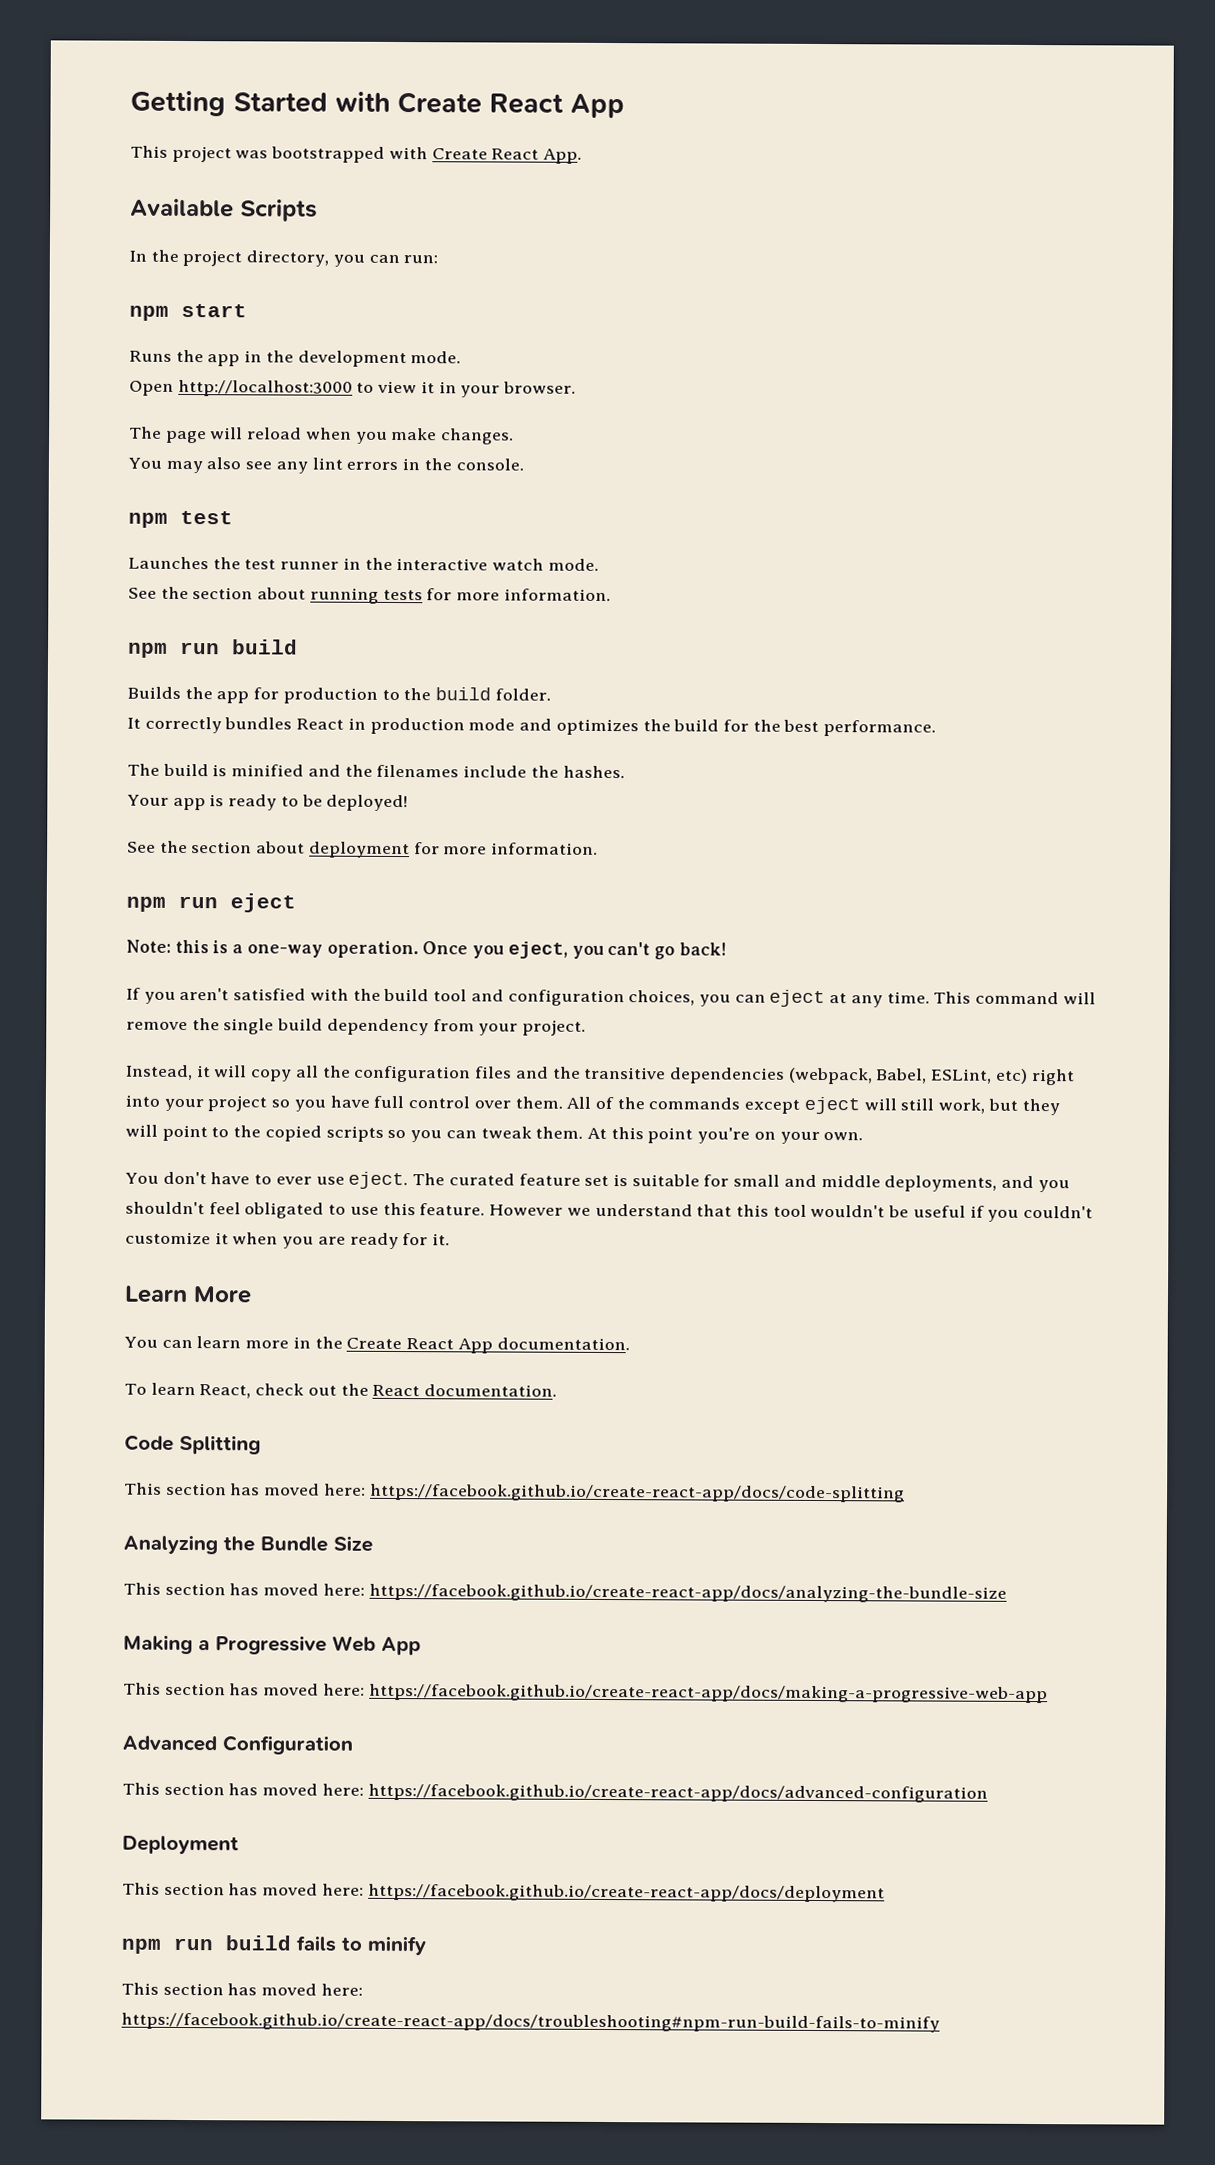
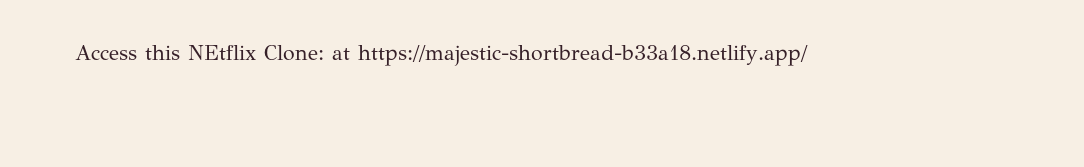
[130,90,625,119] [130,145,583,164] [130,198,318,222] [129,249,439,267] [129,303,247,321] [129,349,462,368] [129,379,577,398] [129,426,515,445] [128,457,524,474] [128,510,233,528] [128,556,599,571] [128,586,611,604] [127,639,298,658] [127,686,551,704] [127,716,937,737] [127,763,625,779] [127,794,409,812] [127,840,599,859] [126,893,296,913] [126,939,727,960] [126,987,1096,1008] [126,1018,587,1036] [126,1064,1075,1086] [125,1094,1060,1116] [125,1124,864,1145] [125,1171,1070,1193] [125,1201,1094,1222] [125,1231,451,1250] [124,1285,252,1304] [124,1336,630,1354] [124,1382,558,1399] [124,1434,261,1455] [124,1482,905,1503] [123,1534,373,1555] [123,1582,1007,1603] [123,1634,421,1656] [123,1682,1048,1704] [122,1735,353,1755] [122,1782,988,1803] [122,1835,239,1855] [122,1882,885,1903] [121,1935,426,1956] [121,1982,363,1996] [121,2012,940,2033] Getting Started with Create React App // This project was bootstrapped with Create React App. // Available Scripts // In the project directory, you can run: // npm start // Runs the app in the development mode. // Open http://localhost:3000 to view it in your browser. // The page will reload when you make changes. // You may also see any lint errors in the console. // npm test // Launches the test runner in the interactive watch mode. // See the section about running tests for more information. // npm run build // Builds the app for production to the build folder. // It correctly bundles React in production mode and optimizes the build for the best performance. // The build is minified and the filenames include the hashes. // Your app is ready to be deployed! // See the section about deployment for more information. // npm run eject // Note: this is a one-way operation. Once you eject, you can't go back! // If you aren't satisfied with the build tool and configuration choices, you can eject at any time. This command will remove the single build dependency from your project. // Instead, it will copy all the configuration files and the transitive dependencies (webpack, Babel, ESLint, etc) right into your project so you have full control over them. All of the commands except eject will still work, but they will point to the copied scripts so you can tweak them. At this point you're on your own. // You don't have to ever use eject. The curated feature set is suitable for small and middle deployments, and you shouldn't feel obligated to use this feature. However we understand that this tool wouldn't be useful if you couldn't customize it when you are ready for it. // Learn More // You can learn more in the Create React App documentation. // To learn React, check out the React documentation. // Code Splitting // This section has moved here: https://facebook.github.io/create-react-app/docs/code-splitting // Analyzing the Bundle Size // This section has moved here: https://facebook.github.io/create-react-app/docs/analyzing-the-bundle-size // Making a Progressive Web App // This section has moved here: https://facebook.github.io/create-react-app/docs/making-a-progressive-web-app // Advanced Configuration // This section has moved here: https://facebook.github.io/create-react-app/docs/advanced-configuration // Deployment // This section has moved here: https://facebook.github.io/create-react-app/docs/deployment // npm run build fails to minify // This section has moved here: https://facebook.github.io/create-react-app/docs/troubleshooting#npm-run-build-fails-to-minify -> [75,45,808,66] Access this NEtflix Clone: at https://majestic-shortbread-b33a18.netlify.app/

